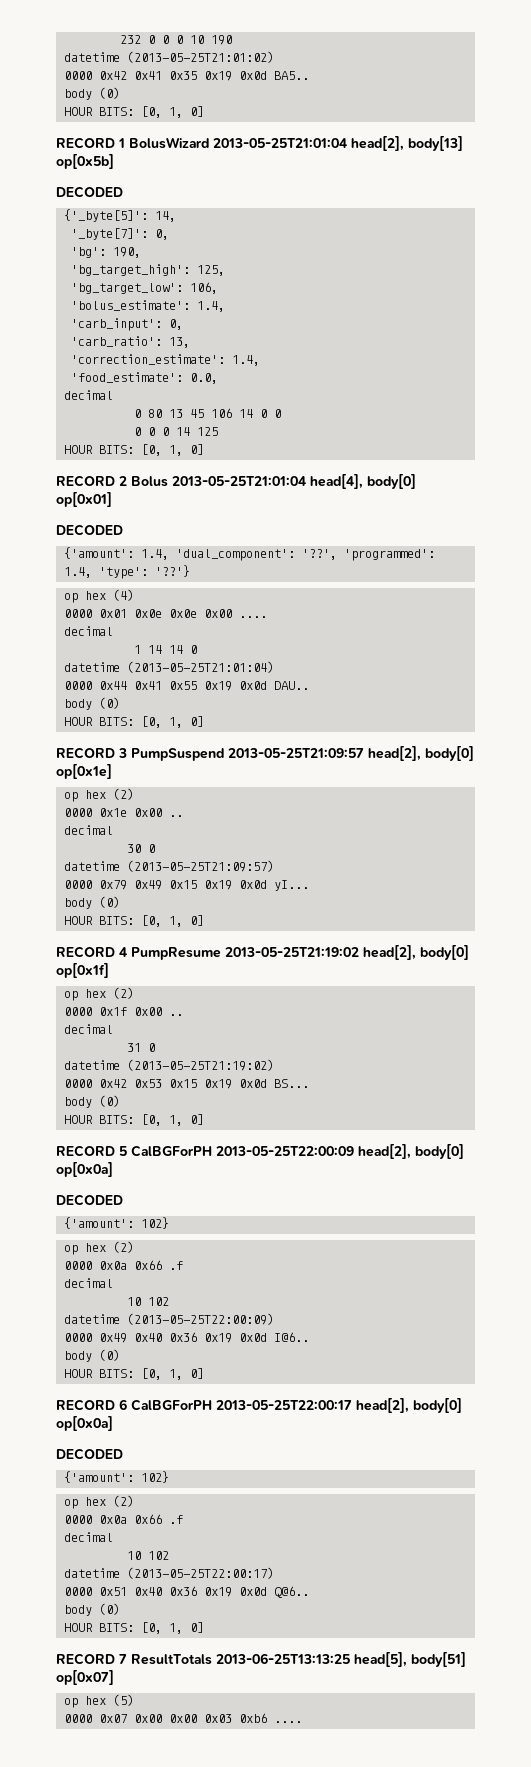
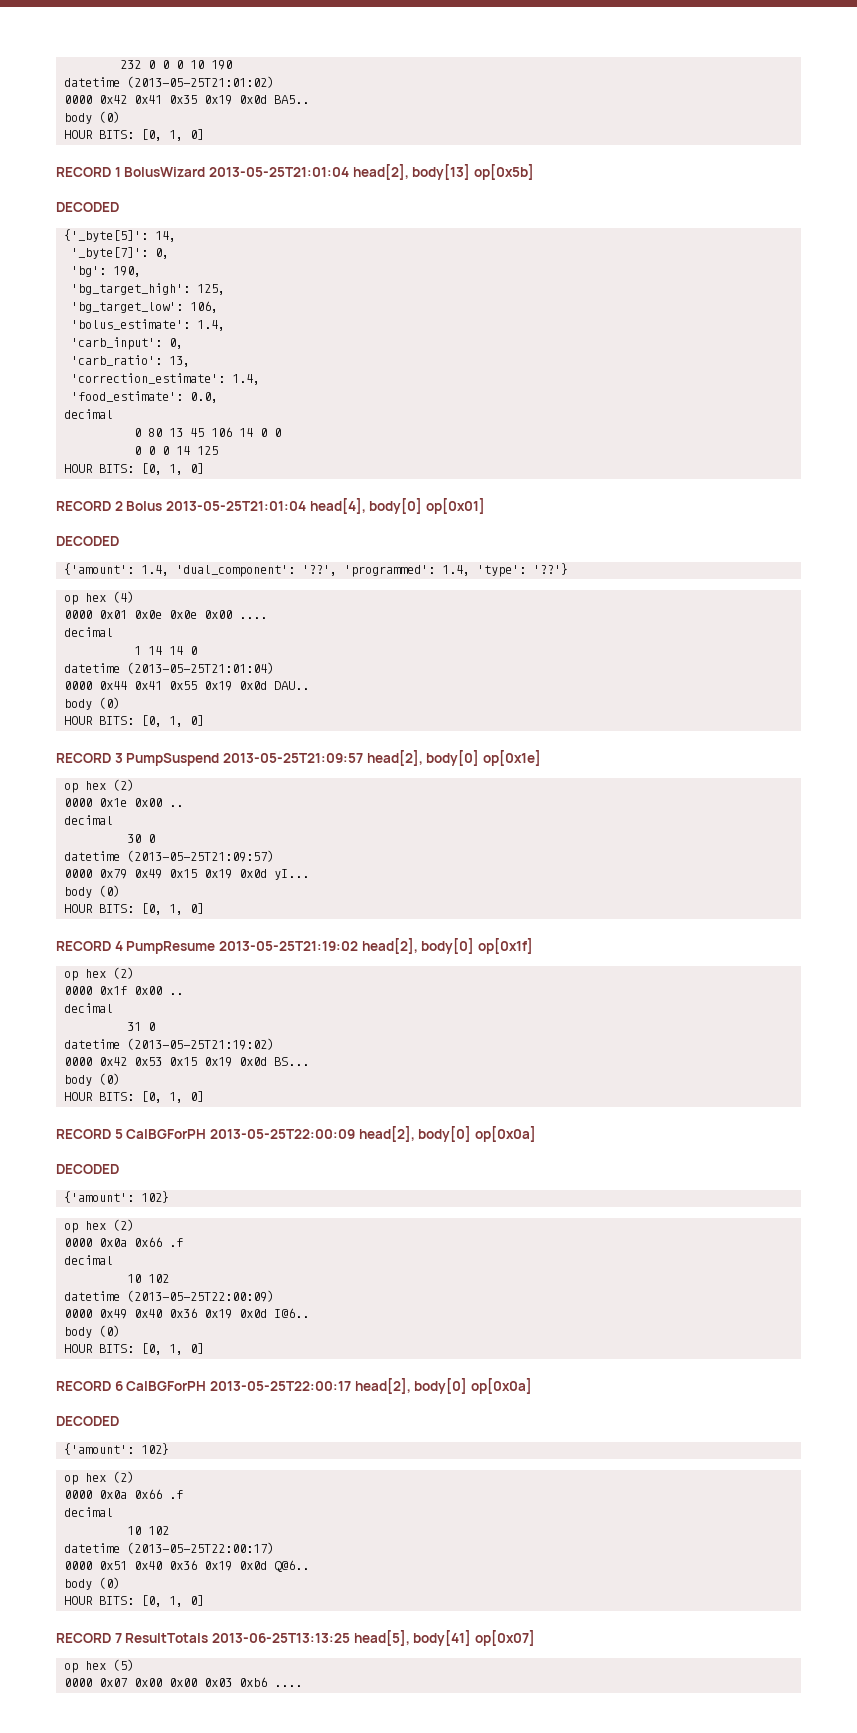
[411,1652,466,1667] body[51] -> [413,1630,472,1646] body[41]

